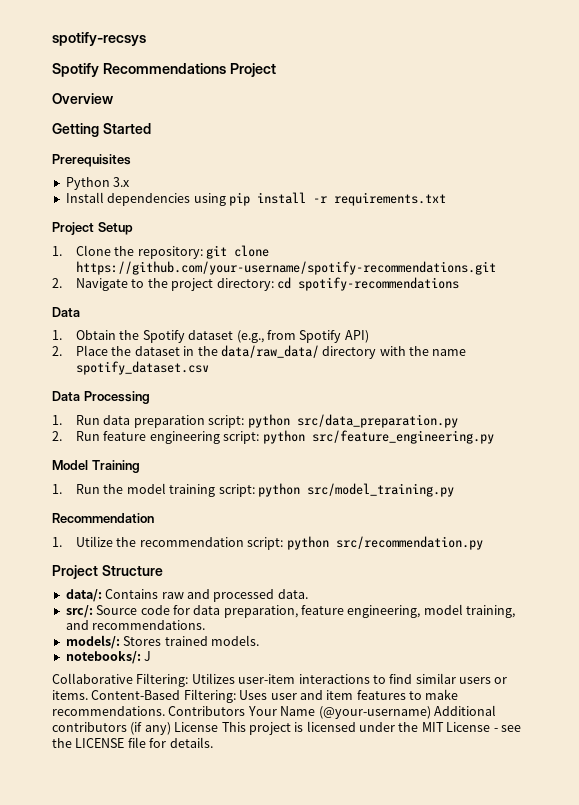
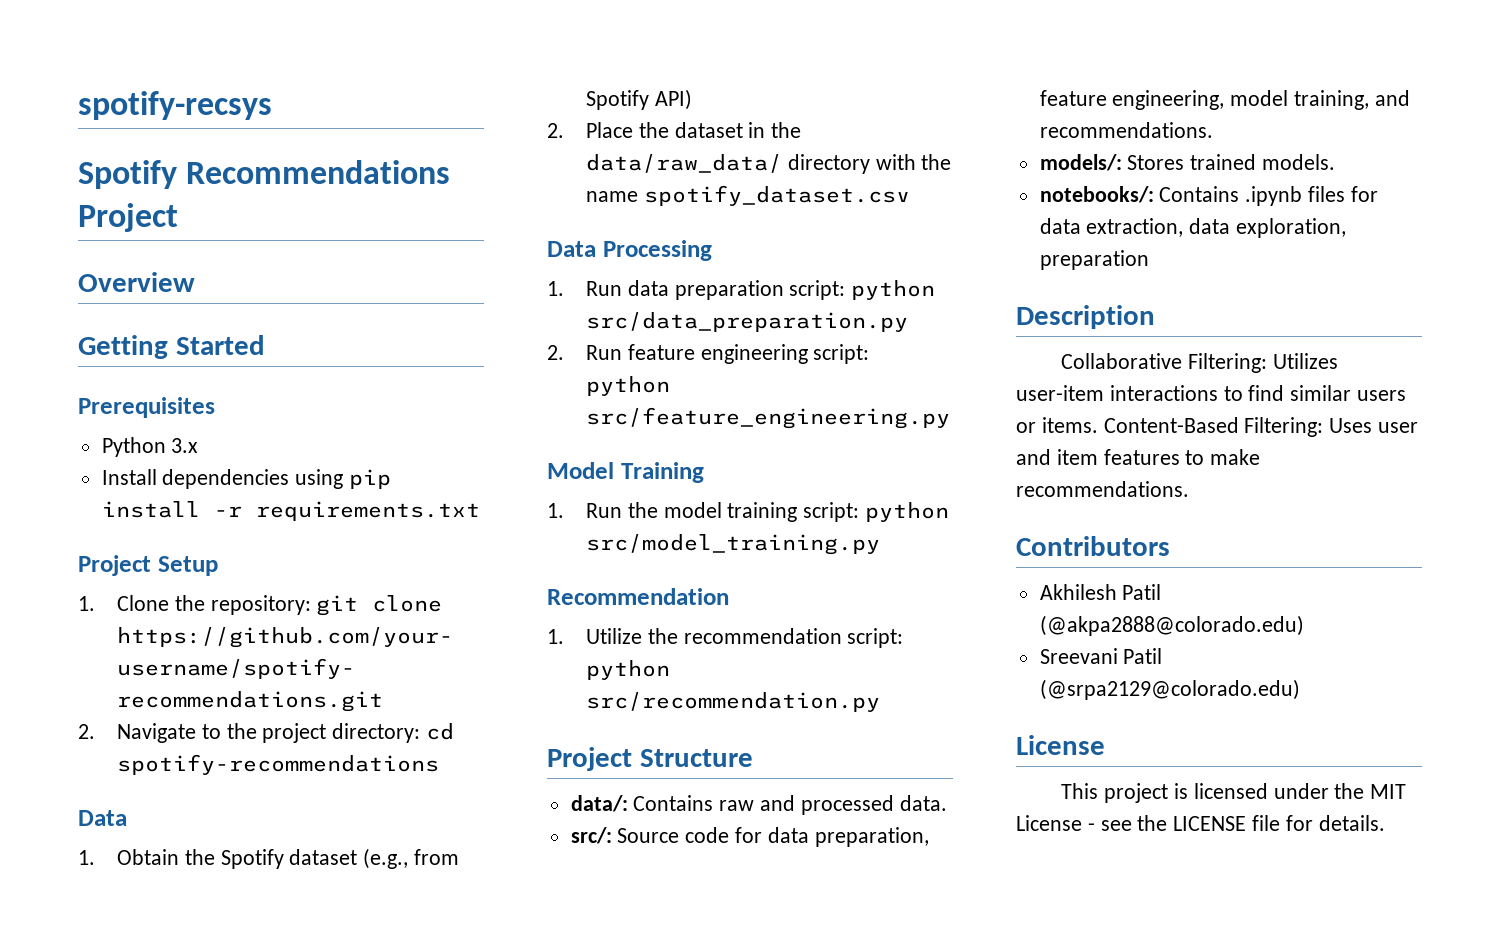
[144,651,152,661] J -> [1159,186,1378,206] [1039,218,1347,238] [1039,250,1149,270] [1016,305,1155,329] Contains .ipynb files for data extraction, data exploration, preparation // Description
(165, 711) none -> (1189, 489) //
[247,705,496,719] [52,722,219,735] Your Name (@your-username) Additional contributors (if any) License -> [1039,584,1162,600] [1039,615,1304,636] [1039,648,1163,664] [1039,679,1300,700] [1016,735,1105,755] // Akhilesh Patil (@akpa2888@colorado.edu) // Sreevani Patil (@srpa2129@colorado.edu) // License //

